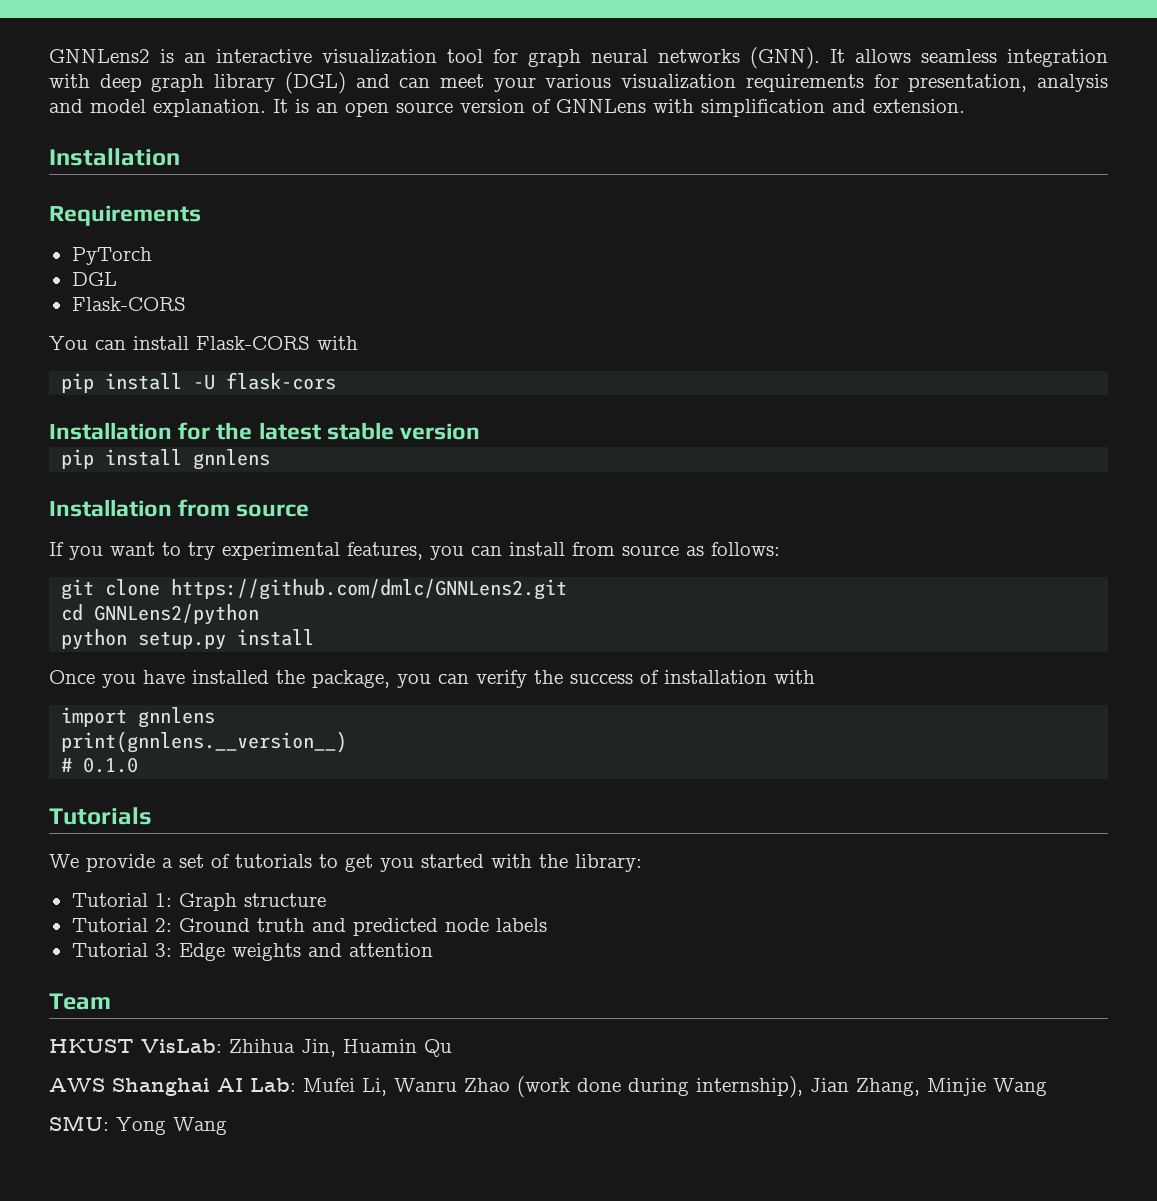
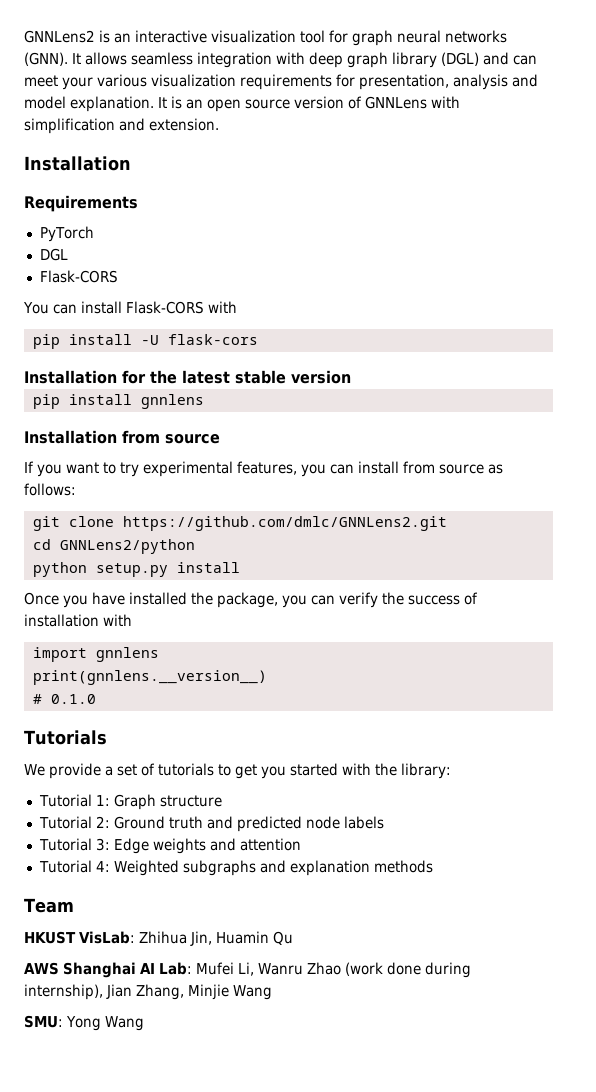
(433, 950) none -> [38,860,433,876] // Tutorial 4: Weighted subgraphs and explanation methods

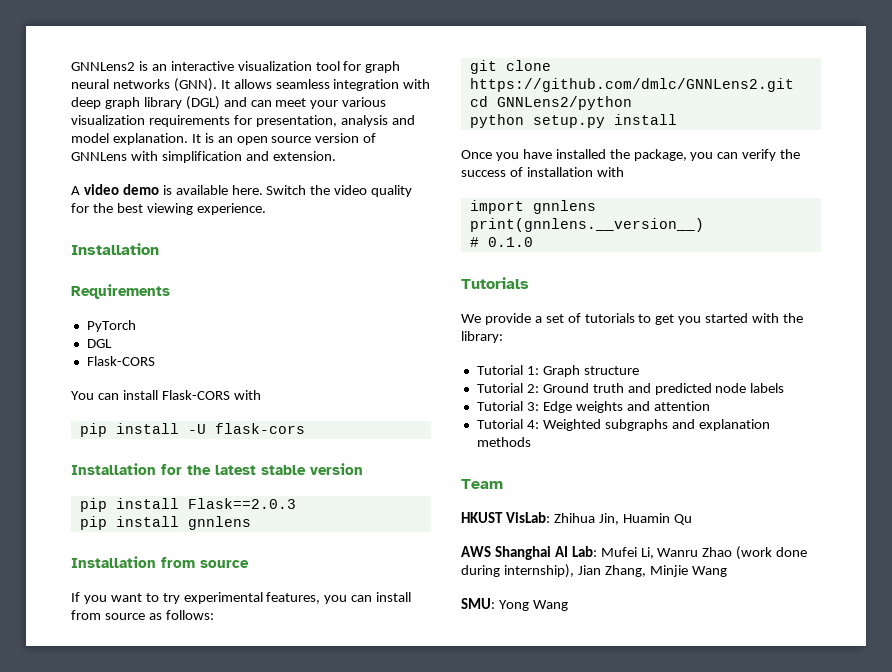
(219, 124) none -> [71,184,413,197] [71,203,266,215] // A video demo is available here. Switch the video quality for the best viewing experience.
(351, 377) none -> [79,498,296,512] // pip install Flask==2.0.3

